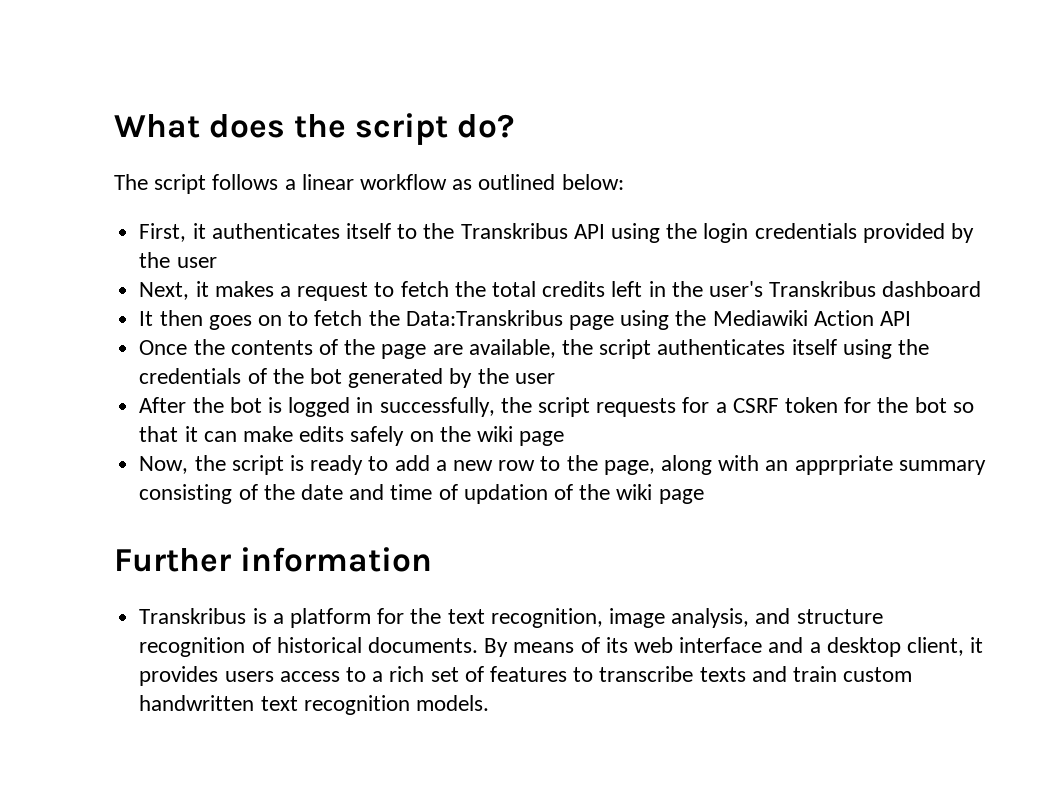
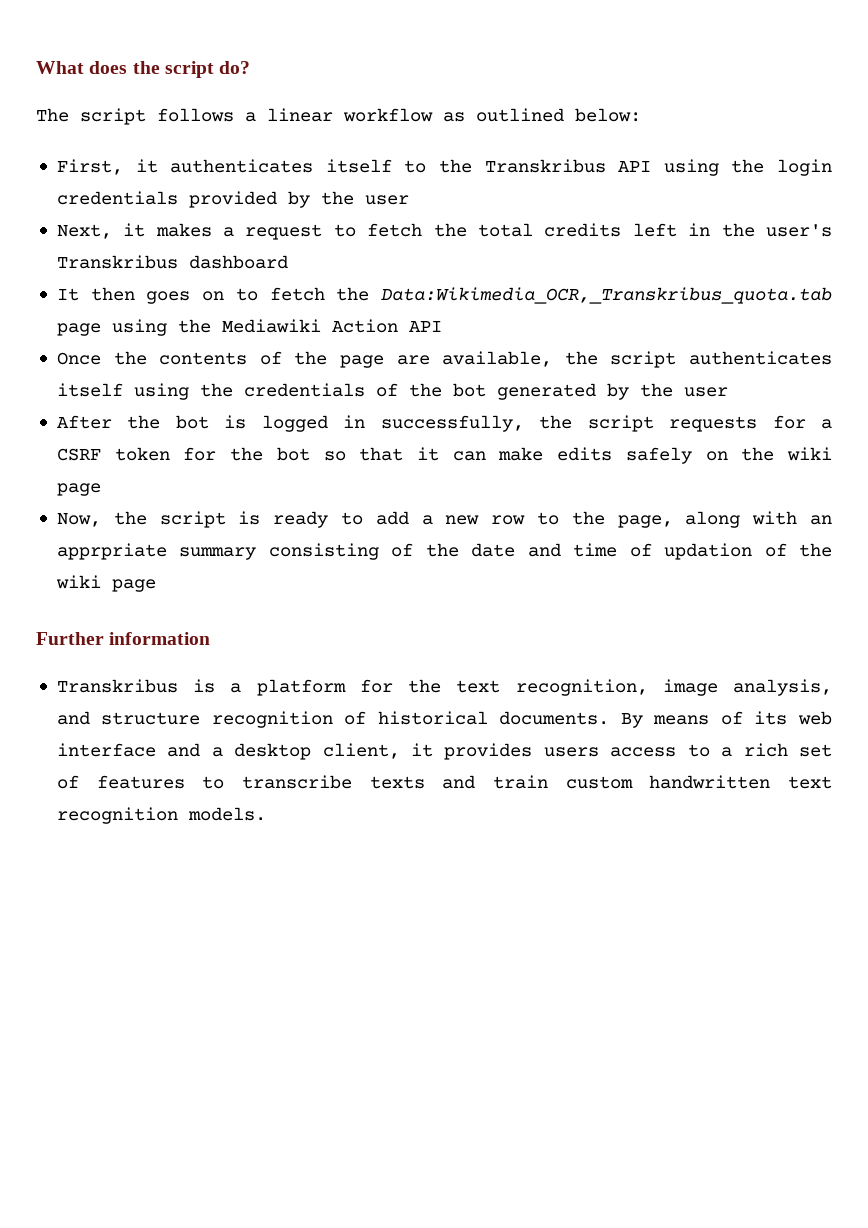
[405,310,563,326] Data:Transkribus -> [381,287,832,304] Data:Wikimedia_OCR,_Transkribus_quota.tab

